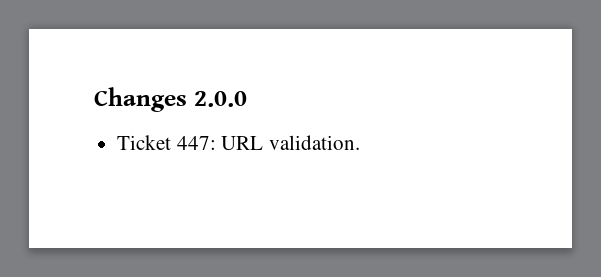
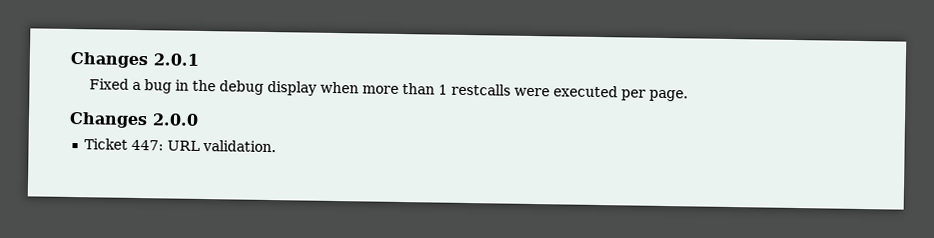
[94,87,187,112] Changes -> [70,51,199,69] [88,78,688,102] [69,111,148,129] Changes 2.0.1 // Fixed a bug in the debug display when more than 1 restcalls were executed per page. // Changes

